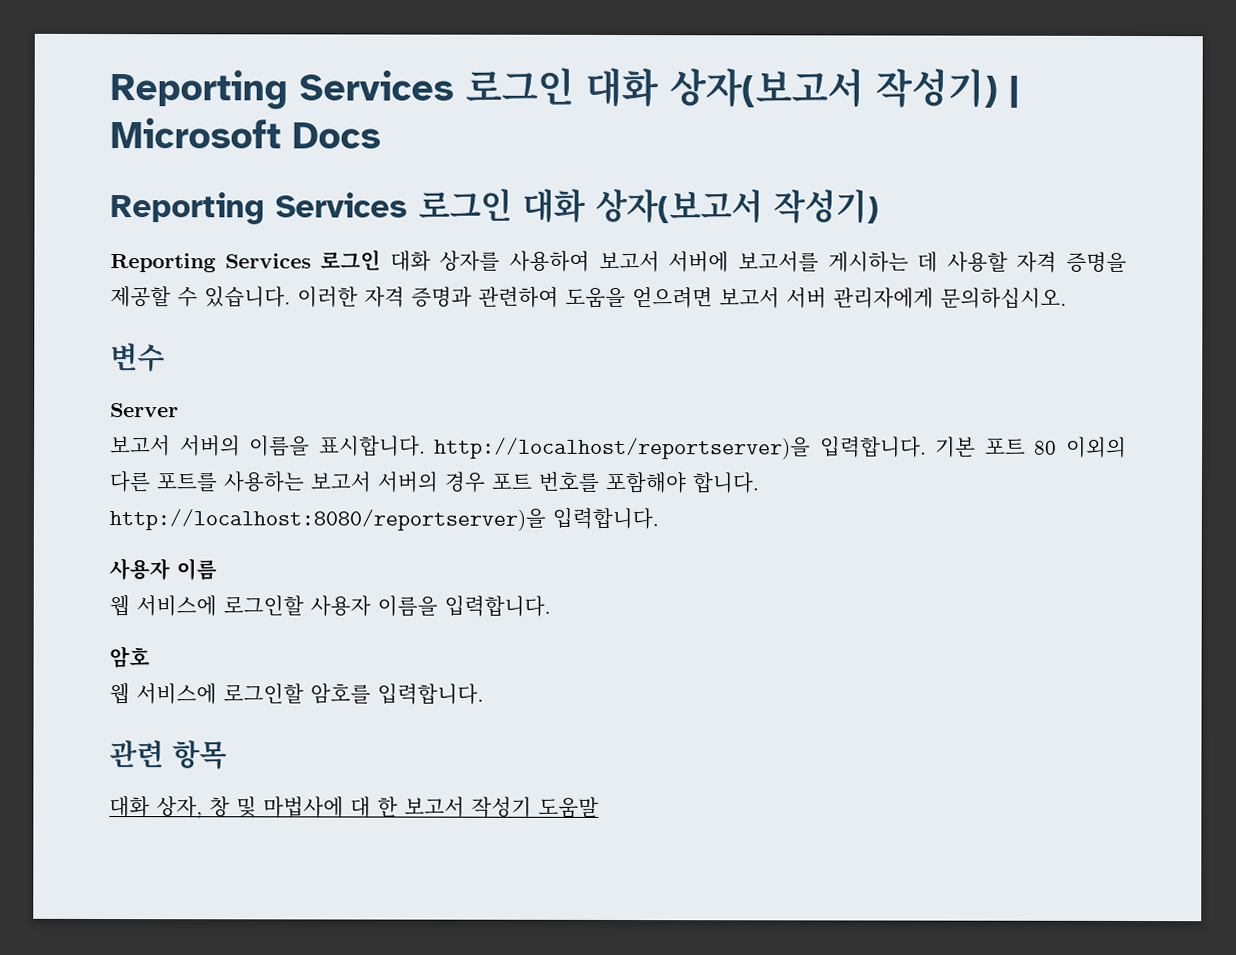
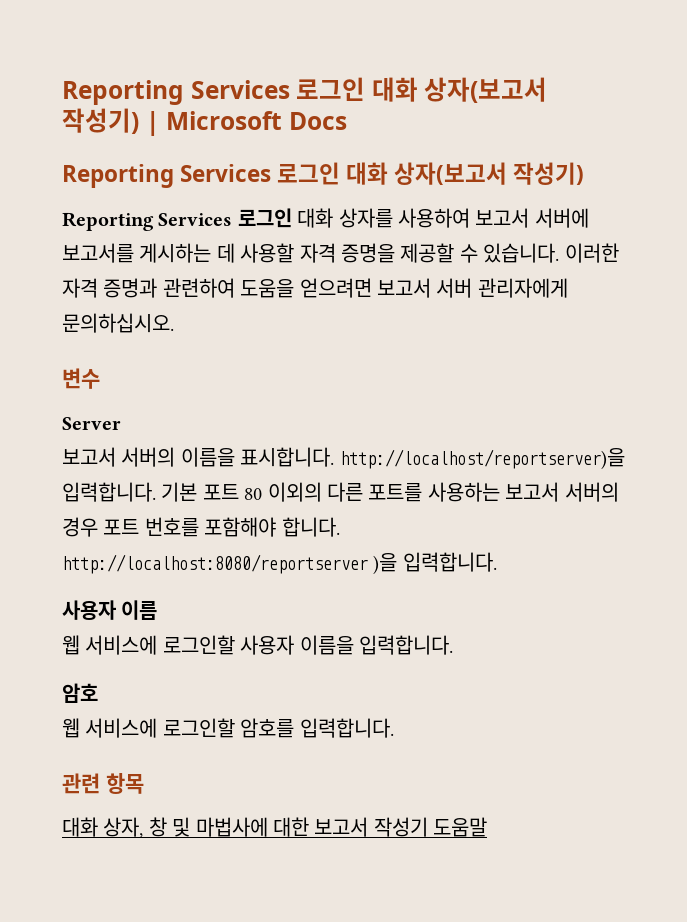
[109,508,546,531] http://localhost:8080/reportserver)을 -> [62,553,398,575] http://localhost:8080/reportserver )을
[350,796,398,818] 대 한 -> [273,817,309,837] 대한

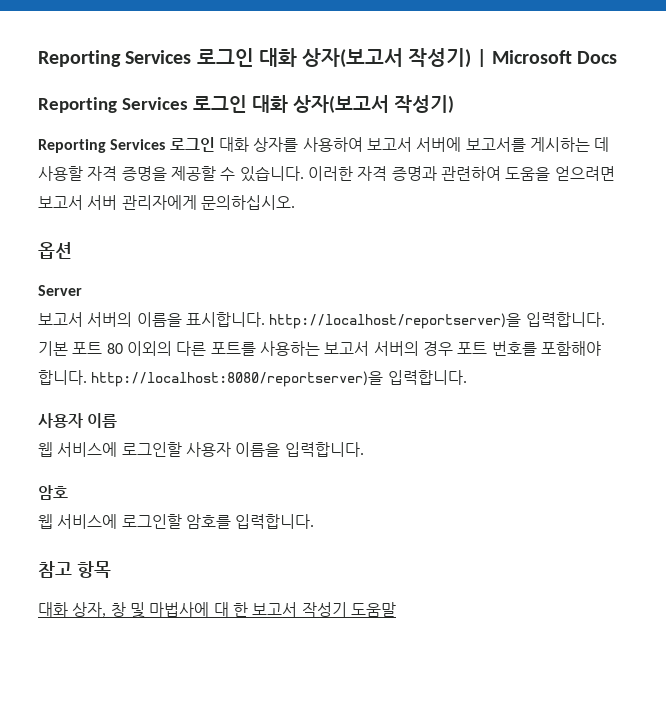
[62,368,100,389] 변수 -> [38,242,72,259] 옵션
[62,553,398,575] http://localhost:8080/reportserver )을 -> [91,371,384,387] http://localhost:8080/reportserver)을
[62,773,100,794] 관련 -> [38,561,72,578] 참고
[273,817,309,837] 대한 -> [213,602,248,617] 대 한

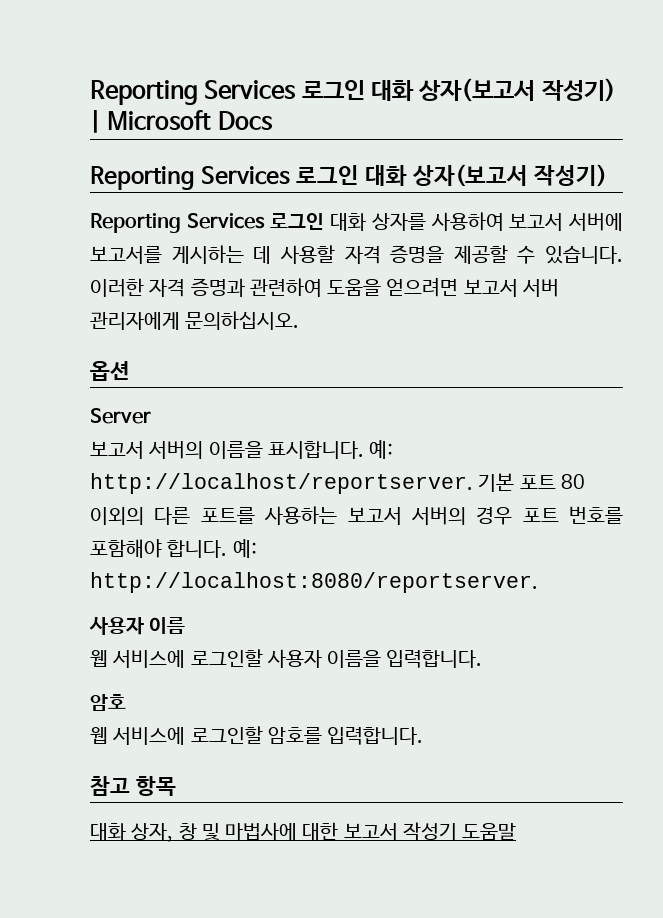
[269,312,605,329] http://localhost/reportserver)을 입력합니다. -> [369,440,394,459] [90,473,473,494] 예: http://localhost/reportserver.
[91,370,467,387] http://localhost:8080/reportserver)을 입력합니다. -> [232,539,257,558] [90,572,538,593] 예: http://localhost:8080/reportserver.
[213,602,248,617] 대 한 -> [302,822,339,841] 대한

